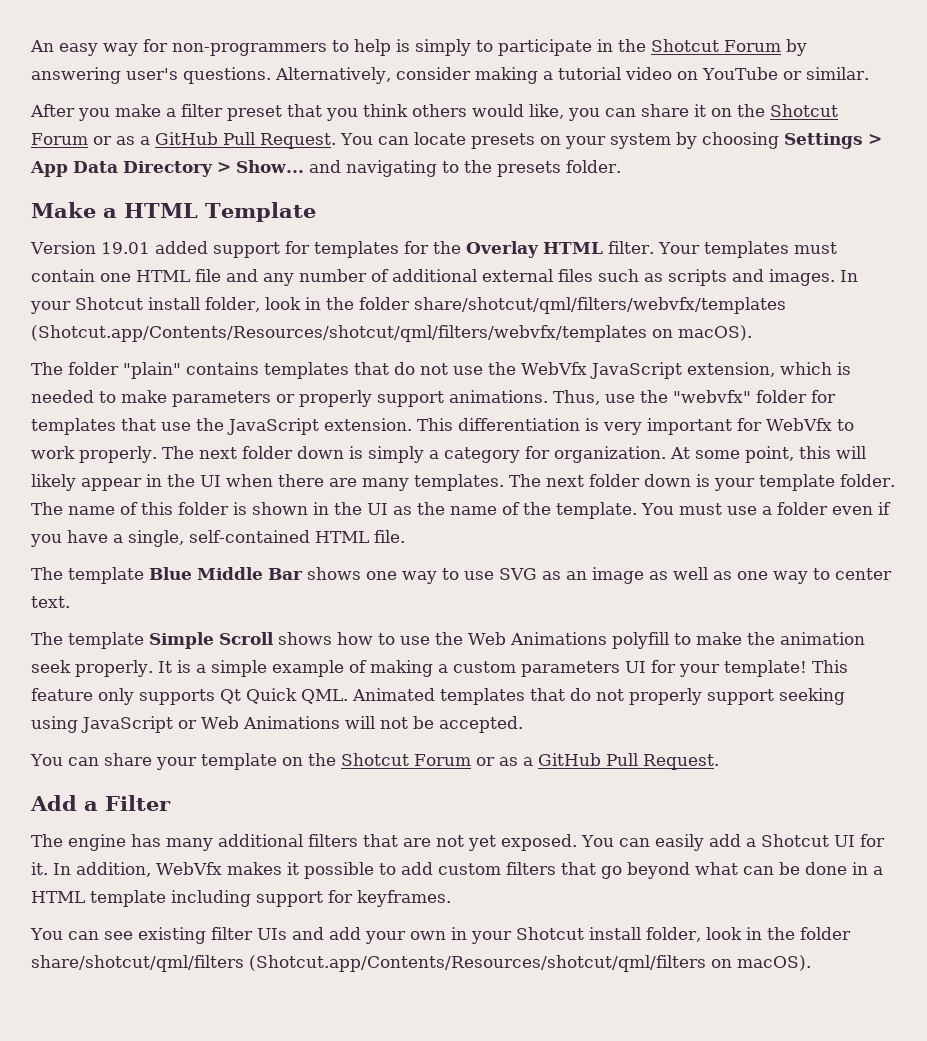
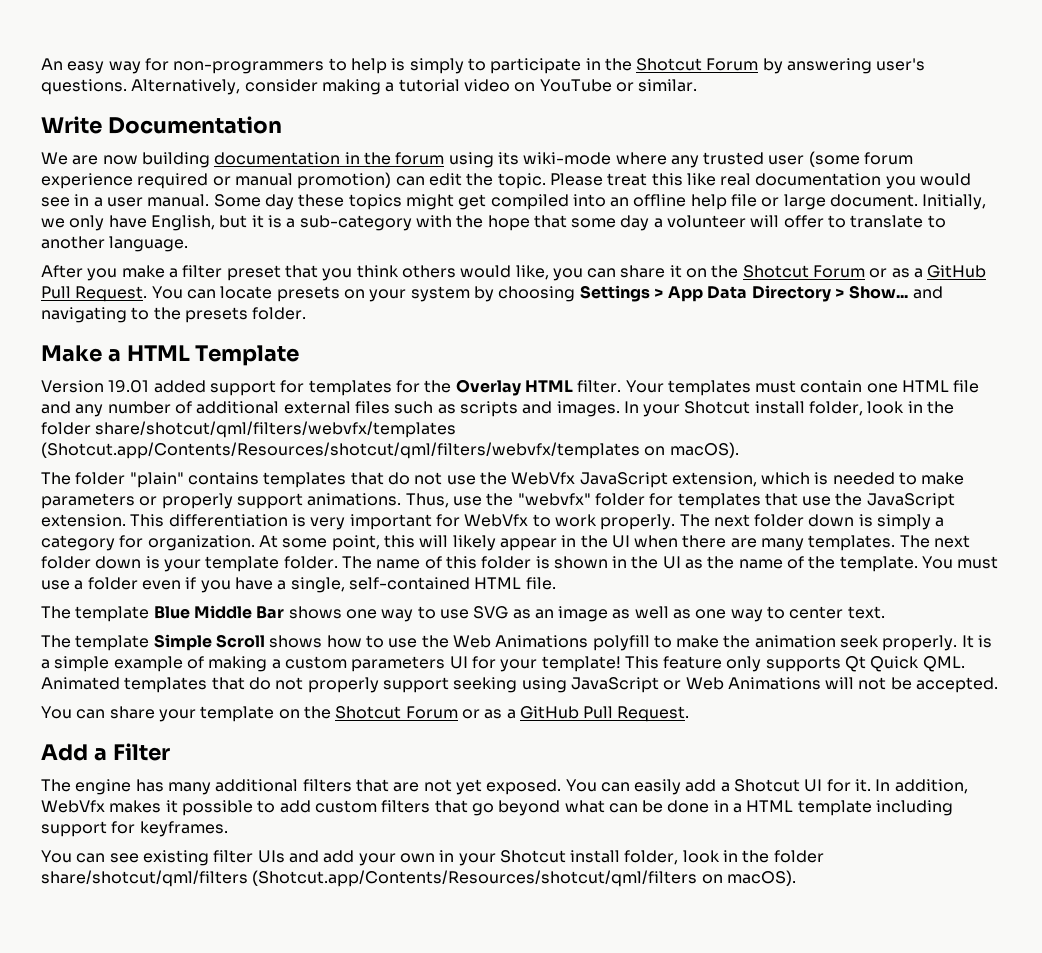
(869, 73) none -> [41,116,282,134] [41,151,914,168] [41,172,972,189] [41,194,987,210] [41,215,946,231] [41,236,189,252] // Write Documentation // We are now building documentation in the forum using its wiki-mode where any trusted user (some forum experience required or manual promotion) can edit the topic. Please treat this like real documentation you would see in a user manual. Some day these topics might get compiled into an offline help file or large document. Initially, we only have English, but it is a sub-category with the hope that some day a volunteer will offer to translate to another language.

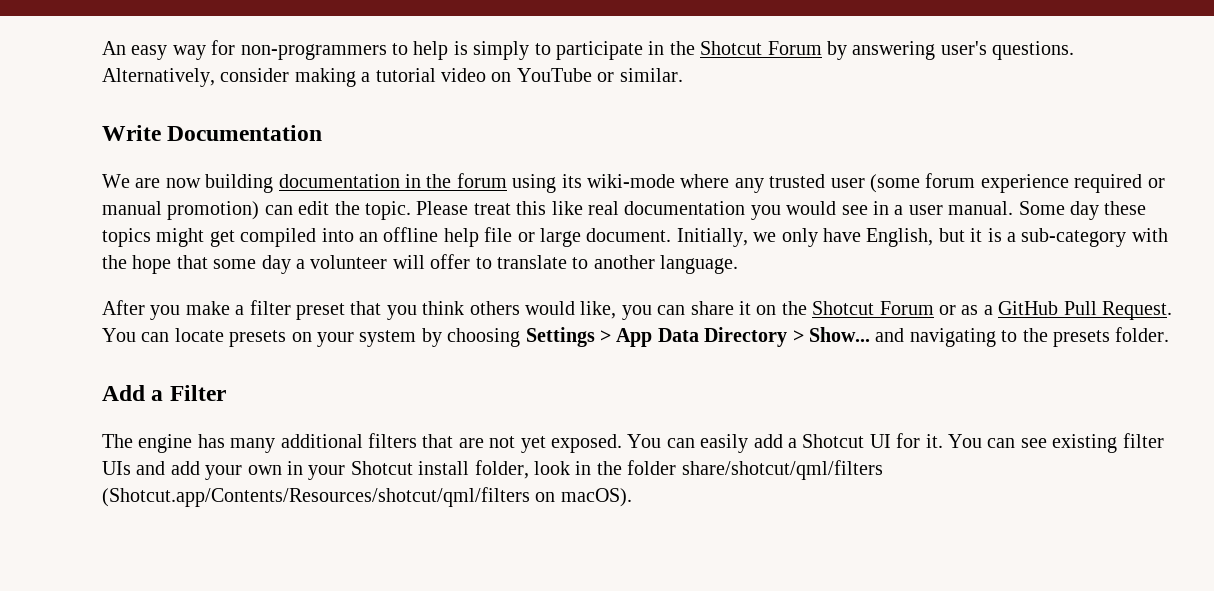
[41,345,300,366] [41,379,980,396] [41,401,955,417] [41,421,457,438] [41,442,739,459] [41,472,965,488] [41,493,955,509] [41,514,945,530] [41,535,971,551] [41,556,999,572] [41,577,556,593] [41,605,885,622] [41,634,993,651] [41,656,965,672] [41,677,999,693] [41,706,690,722] // Make a HTML Template // Version 19.01 added support for templates for the Overlay HTML filter. Your templates must contain one HTML file and any number of additional external files such as scripts and images. In your Shotcut install folder, look in the folder share/shotcut/qml/filters/webvfx/templates (Shotcut.app/Contents/Resources/shotcut/qml/filters/webvfx/templates on macOS). // The folder "plain" contains templates that do not use the WebVfx JavaScript extension, which is needed to make parameters or properly support animations. Thus, use the "webvfx" folder for templates that use the JavaScript extension. This differentiation is very important for WebVfx to work properly. The next folder down is simply a category for organization. At some point, this will likely appear in the UI when there are many templates. The next folder down is your template folder. The name of this folder is shown in the UI as the name of the template. You must use a folder even if you have a single, self-contained HTML file. // The template Blue Middle Bar shows one way to use SVG as an image as well as one way to center text. // The template Simple Scroll shows how to use the Web Animations polyfill to make the animation seek properly. It is a simple example of making a custom parameters UI for your template! This feature only supports Qt Quick QML. Animated templates that do not properly support seeking using JavaScript or Web Animations will not be accepted. // You can share your template on the Shotcut Forum or as a GitHub Pull Request. -> (1170, 334) none
[875,779,968,794] [41,800,954,816] [41,821,228,837] In addition, WebVfx makes it possible to add custom filters that go beyond what can be done in a HTML template including support for keyframes. // -> (943, 441) none

